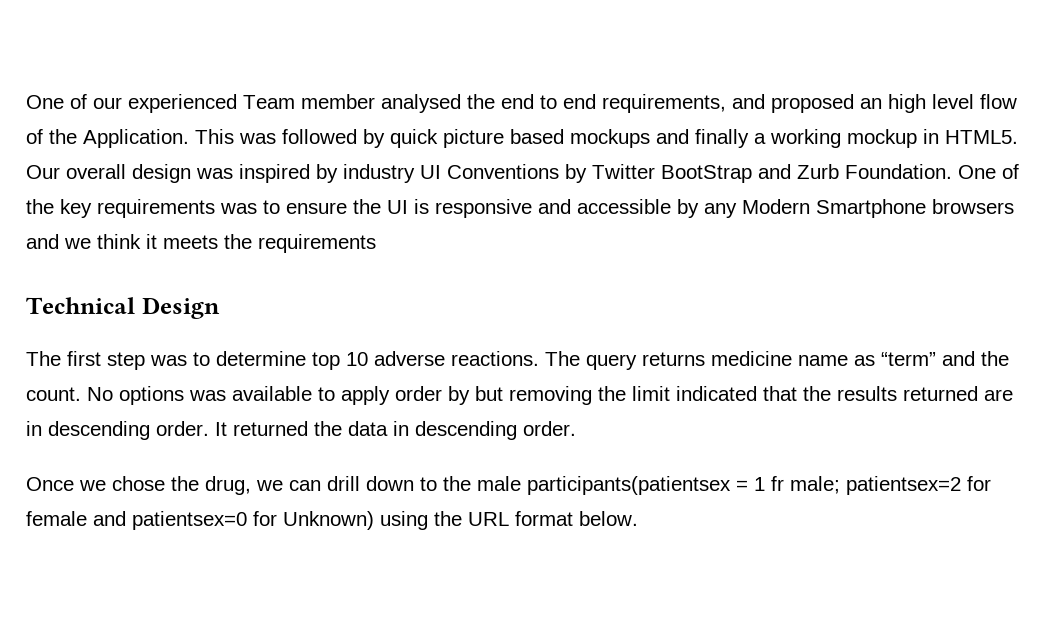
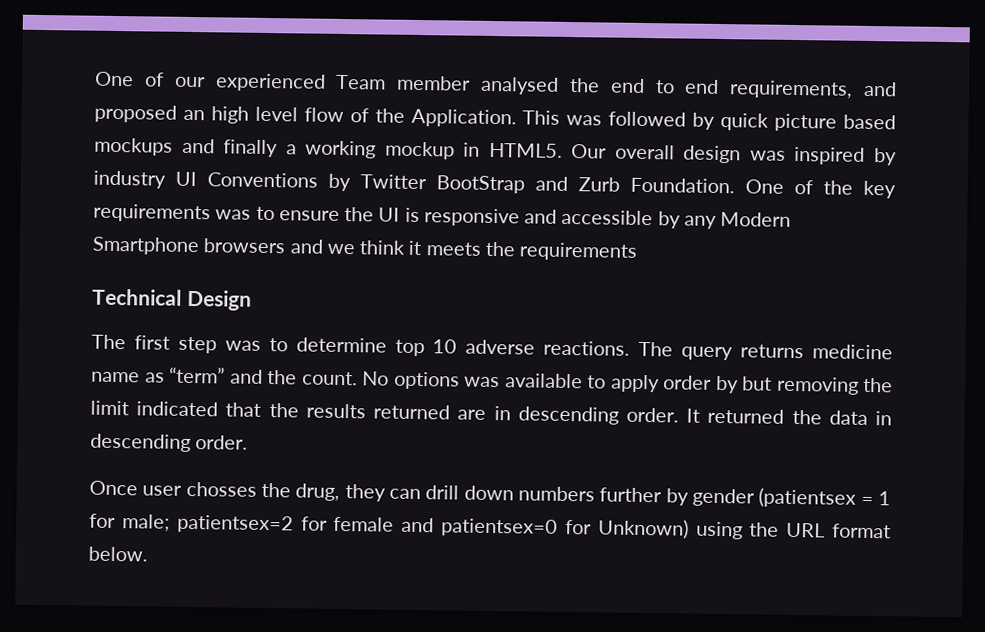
[79,476,165,491] we chose -> [142,481,257,497] user chosses
[256,480,283,491] we -> [344,484,386,502] they
[420,476,731,495] to the male participants(patientsex -> [518,486,857,508] numbers further by gender (patientsex
[771,476,784,491] fr -> [89,513,116,529] for

